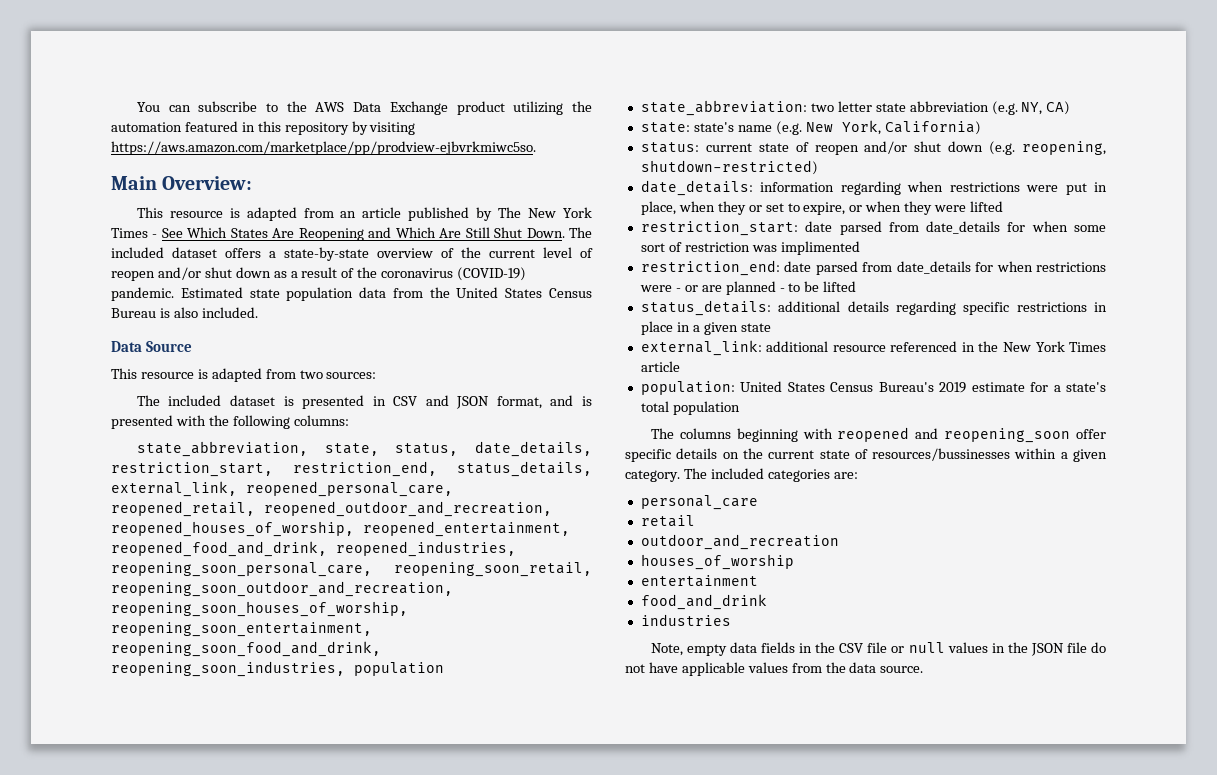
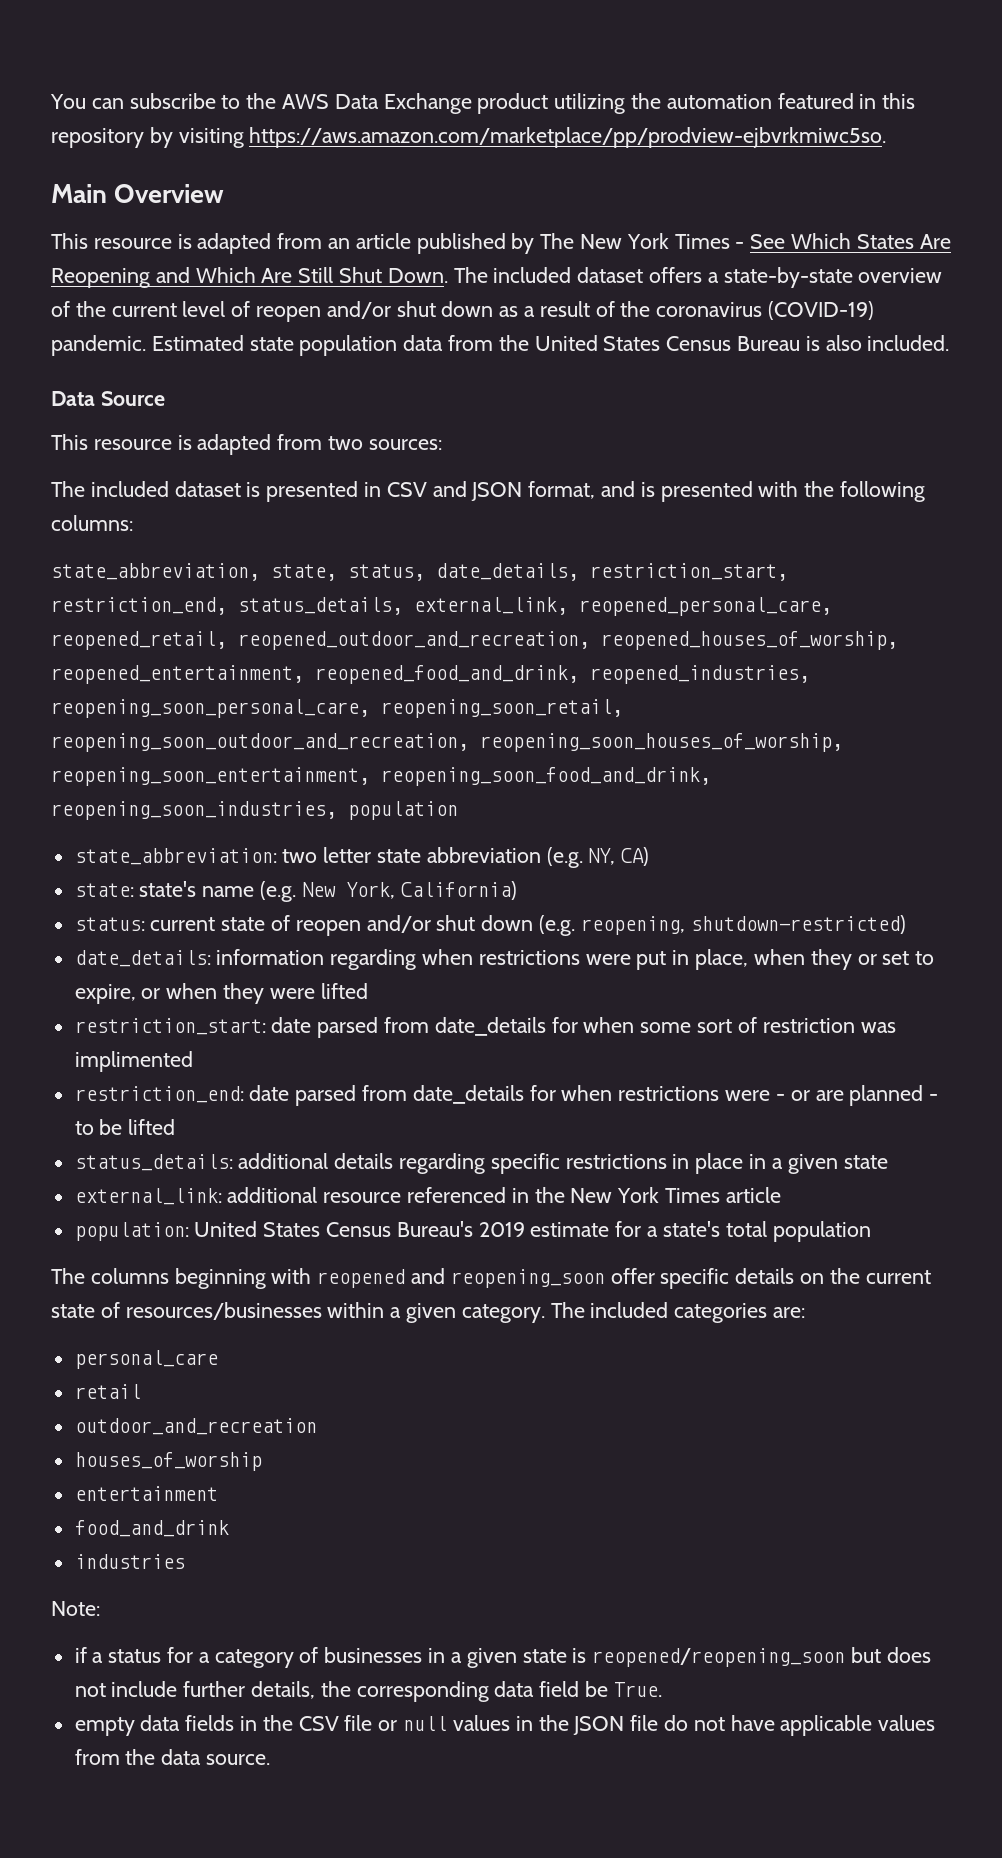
[162,176,253,190] Overview: -> [114,184,225,203] Overview
[872,448,1011,461] resources/bussinesses -> [125,1302,322,1320] resources/businesses
[650,643,683,656] Note, -> [51,1601,100,1616] [74,1647,931,1668] [74,1681,662,1702] Note: // if a status for a category of businesses in a given state is reopened/reopening_soon but does not include further details, the corresponding data field be True. //

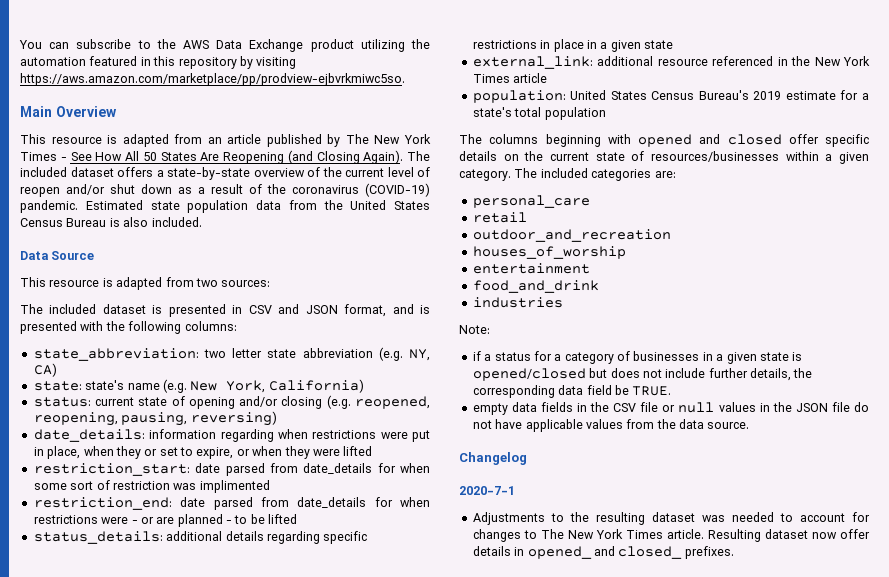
[791,233,951,249] [51,267,448,288] Which States Are Reopening and Which Are Still Shut Down. -> [95,150,404,164] How All 50 States Are Reopening (and Closing Again).
[51,563,788,581] [51,597,832,616] [51,631,898,650] [51,665,810,684] [51,699,623,718] [51,733,843,752] [51,767,711,786] [51,801,458,820] // state_abbreviation, state, status, date_details, restriction_start, restriction_end, status_details, external_link, reopened_personal_care, reopened_retail, reopened_outdoor_and_recreation, reopened_houses_of_worship, reopened_entertainment, reopened_food_and_drink, reopened_industries, reopening_soon_personal_care, reopening_soon_retail, reopening_soon_outdoor_and_recreation, reopening_soon_houses_of_worship, reopening_soon_entertainment, reopening_soon_food_and_drink, reopening_soon_industries, population -> (237, 326) none
[295,915,906,936] reopen and/or shut down (e.g. reopening, shutdown-restricted) -> [188,395,430,409] [33,411,277,426] opening and/or closing (e.g. reopened, reopening, pausing, reversing)
[317,1268,605,1288] reopened and reopening_soon -> [638,134,782,147] opened and closed
[592,1648,846,1667] reopened/reopening_soon -> [472,368,586,381] opened/closed
[613,1682,662,1697] True. -> [632,386,672,396] TRUE.
(271, 1759) none -> [459,452,527,465] [459,486,515,495] [472,512,870,525] [472,529,870,542] [472,546,734,559] // Changelog // 2020-7-1 // Adjustments to the resulting dataset was needed to account for changes to The New York Times article. Resulting dataset now offer details in opened_ and closed_ prefixes.

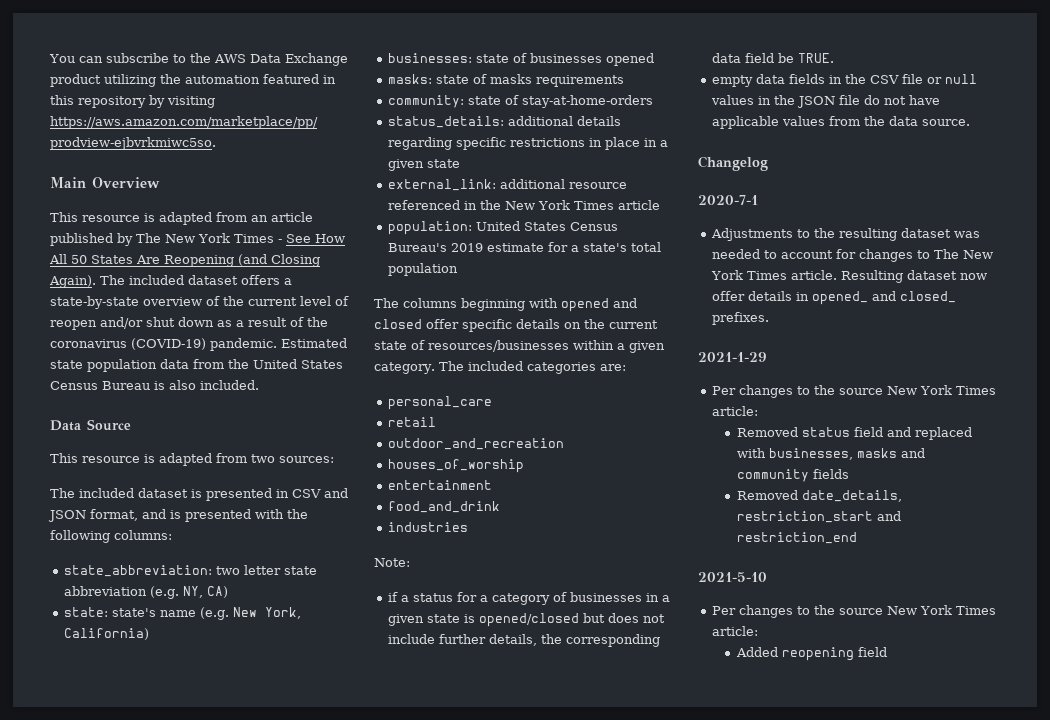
[33,395,430,409] [33,411,277,426] [33,429,430,442] [33,446,373,459] [33,463,430,476] [33,480,270,493] [33,497,430,510] [33,514,298,527] status: current state of opening and/or closing (e.g. reopened, reopening, pausing, reversing) // date_details: information regarding when restrictions were put in place, when they or set to expire, or when they were lifted // restriction_start: date parsed from date_details for when some sort of restriction was implimented // restriction_end: date parsed from date_details for when restrictions were - or are planned - to be lifted -> [388,53,655,66] [388,74,625,87] [388,95,654,108] businesses: state of businesses opened // masks: state of masks requirements // community: state of stay-at-home-orders
(734, 552) none -> [698,352,767,362] [712,385,997,398] [712,406,759,416] [737,427,973,440] [737,448,926,460] [737,469,850,482] [737,490,903,502] [737,511,902,523] [737,532,858,544] [698,572,767,582] [712,605,997,618] [712,626,759,636] [736,647,888,661] // 2021-1-29 // Per changes to the source New York Times article: // Removed status field and replaced with businesses, masks and community fields // Removed date_details, restriction_start and restriction_end // 2021-5-10 // Per changes to the source New York Times article: // Added reopening field

